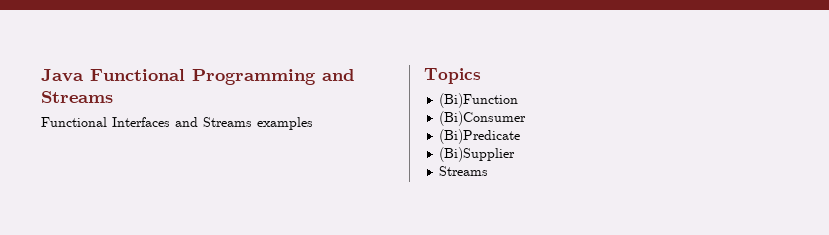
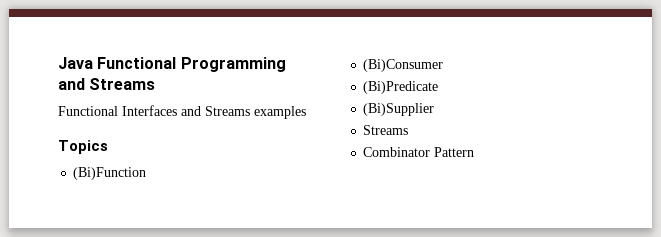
(489, 171) none -> [363,147,475,157] // Combinator Pattern

